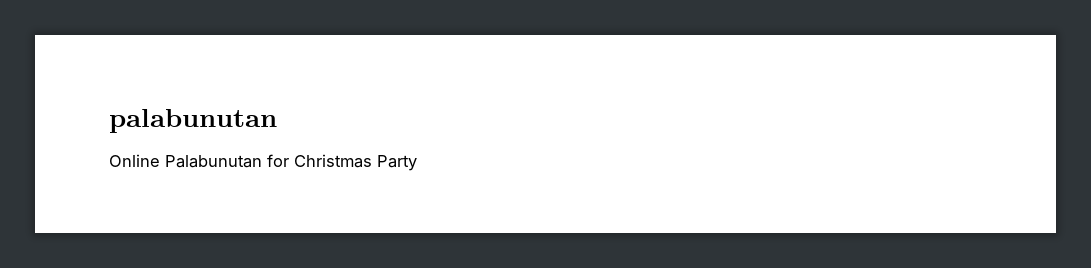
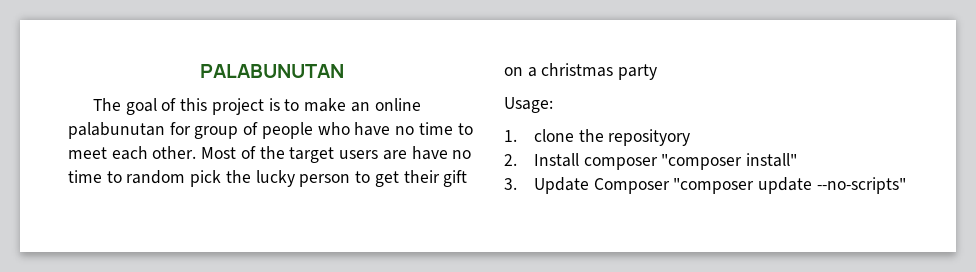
[109,109,277,133] [109,154,417,171] palabunutan // Online Palabunutan for Christmas Party -> [200,64,344,78] [93,98,421,115] [68,122,473,139] [68,146,472,163] [68,170,468,187] [504,63,658,80] [504,97,553,113] [504,129,691,146] [504,153,797,170] [504,177,906,194] PALABUNUTAN // The goal of this project is to make an online palabunutan for group of people who have no time to meet each other. Most of the target users are have no time to random pick the lucky person to get their gift on a christmas party // Usage: // 1. clone the reposityory // 2. Install composer "composer install" // 3. Update Composer "composer update --no-scripts"

